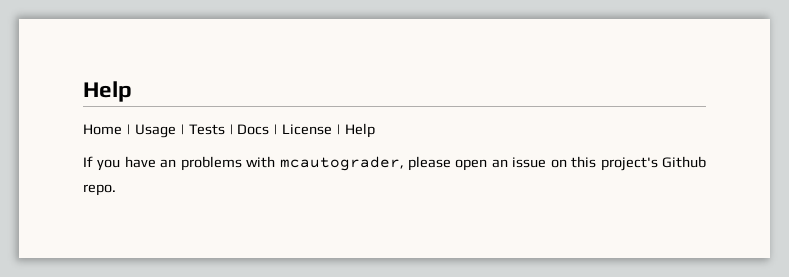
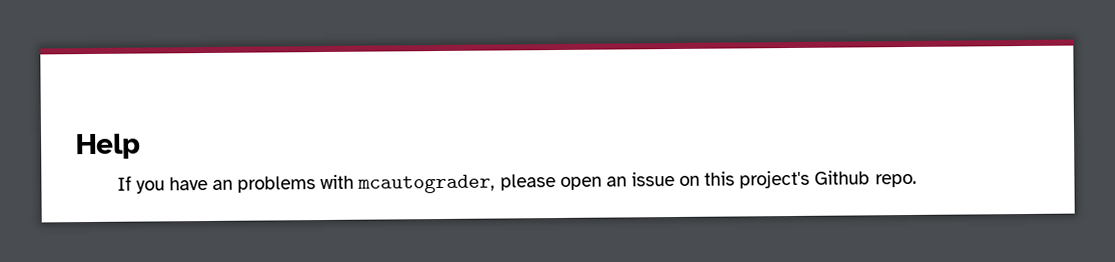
[83,81,132,102] [83,123,376,138] Help // Home | Usage | Tests | Docs | License | Help -> [76,133,141,160] Help

